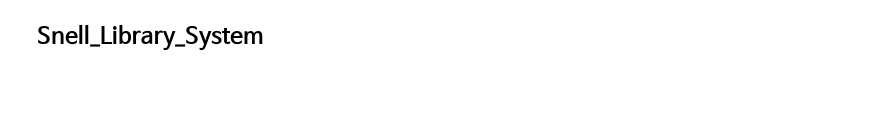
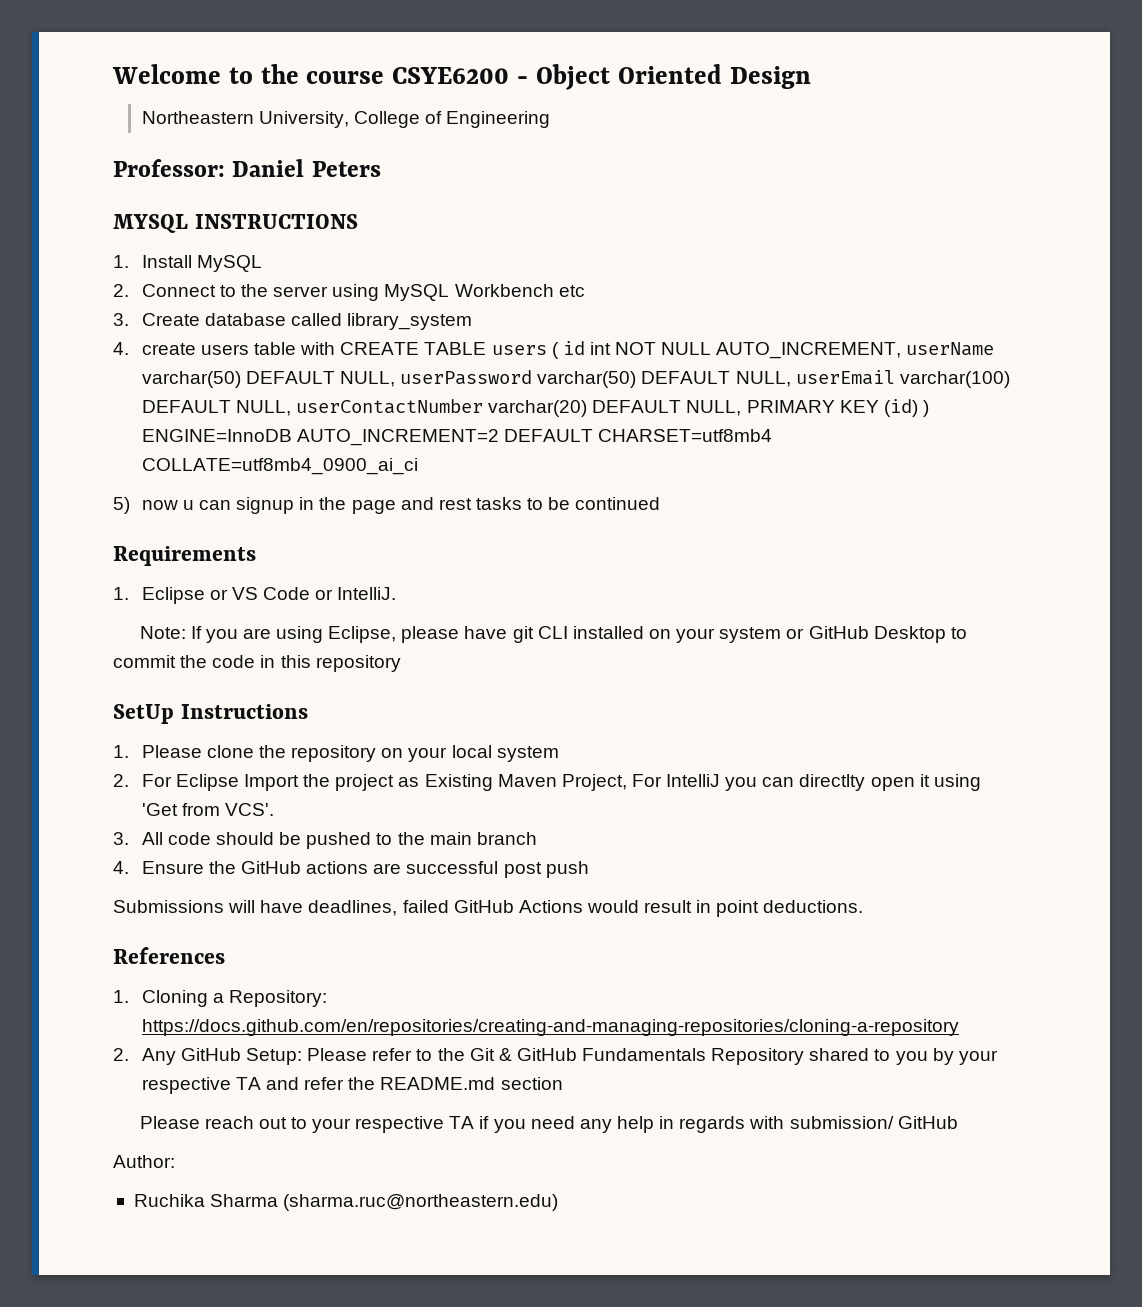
[37,24,264,51] Snell_Library_System -> [112,64,811,90] [141,111,551,128] [113,159,381,177] [113,214,358,233] [113,255,262,272] [113,284,585,301] [113,313,473,330] [113,341,995,359] [141,370,1010,388] [141,399,929,417] [141,429,773,446] [141,458,418,475] [113,497,661,514] [113,546,256,566] [113,587,397,604] [139,626,967,643] [113,655,401,672] [113,704,308,724] [113,745,559,762] [113,774,981,791] [141,803,275,816] [113,832,537,849] [113,861,589,878] [113,900,864,917] [113,947,225,964] [113,990,328,1007] [141,1019,959,1036] [113,1048,998,1065] [141,1077,563,1094] [139,1116,958,1133] [113,1155,175,1168] [133,1194,559,1211] Welcome to the course CSYE6200 - Object Oriented Design // Northeastern University, College of Engineering // Professor: Daniel Peters // MYSQL INSTRUCTIONS // 1. Install MySQL // 2. Connect to the server using MySQL Workbench etc // 3. Create database called library_system // 4. create users table with CREATE TABLE users ( id int NOT NULL AUTO_INCREMENT, userName varchar(50) DEFAULT NULL, userPassword varchar(50) DEFAULT NULL, userEmail varchar(100) DEFAULT NULL, userContactNumber varchar(20) DEFAULT NULL, PRIMARY KEY (id) ) ENGINE=InnoDB AUTO_INCREMENT=2 DEFAULT CHARSET=utf8mb4 COLLATE=utf8mb4_0900_ai_ci // 5) now u can signup in the page and rest tasks to be continued // Requirements // 1. Eclipse or VS Code or IntelliJ. // Note: If you are using Eclipse, please have git CLI installed on your system or GitHub Desktop to commit the code in this repository // SetUp Instructions // 1. Please clone the repository on your local system // 2. For Eclipse Import the project as Existing Maven Project, For IntelliJ you can directlty open it using 'Get from VCS'. // 3. All code should be pushed to the main branch // 4. Ensure the GitHub actions are successful post push // Submissions will have deadlines, failed GitHub Actions would result in point deductions. // References // 1. Cloning a Repository: https://docs.github.com/en/repositories/creating-and-managing-repositories/cloning-a-repository // 2. Any GitHub Setup: Please refer to the Git & GitHub Fundamentals Repository shared to you by your respective TA and refer the README.md section // Please reach out to your respective TA if you need any help in regards with submission/ GitHub // Author: // Ruchika Sharma (sharma.ruc@northeastern.edu)

